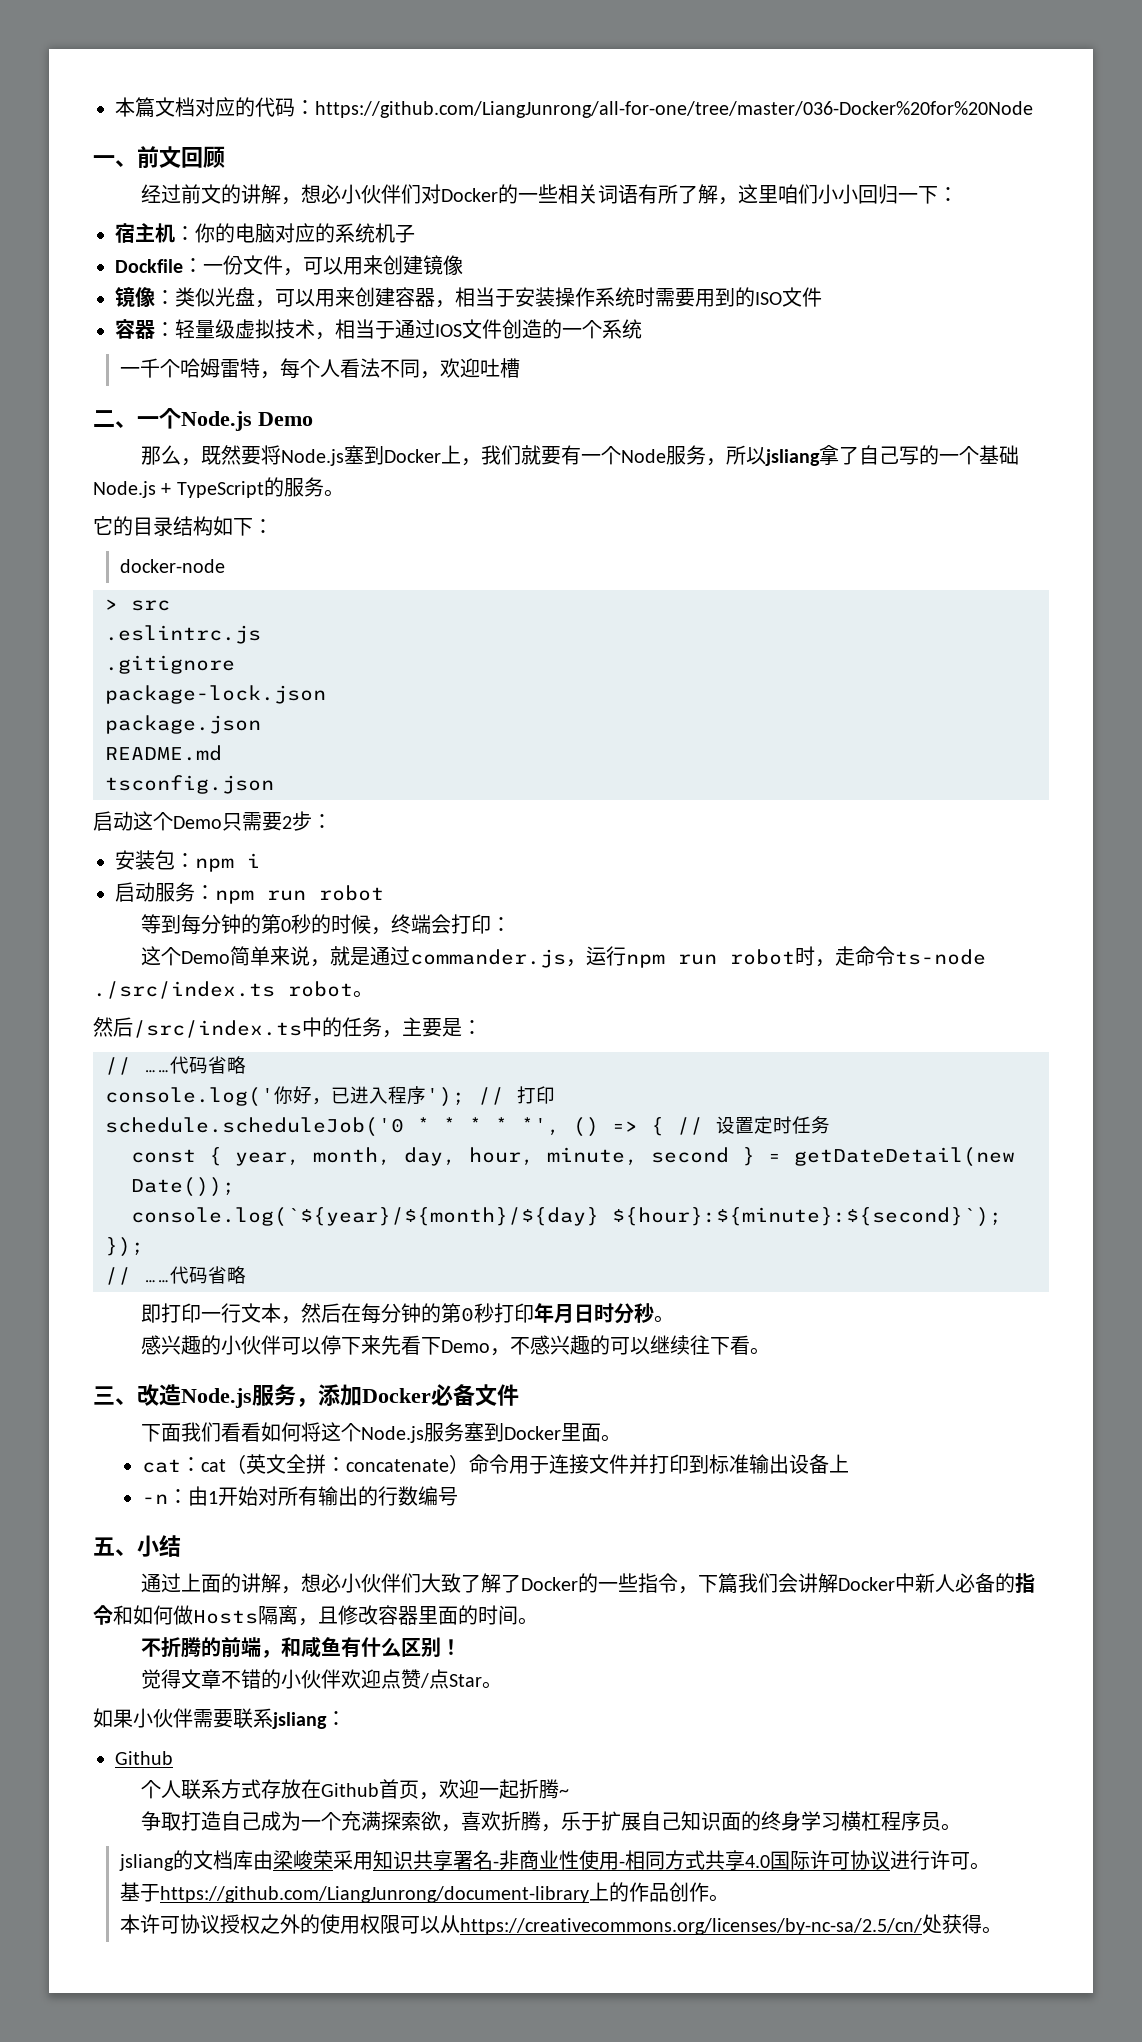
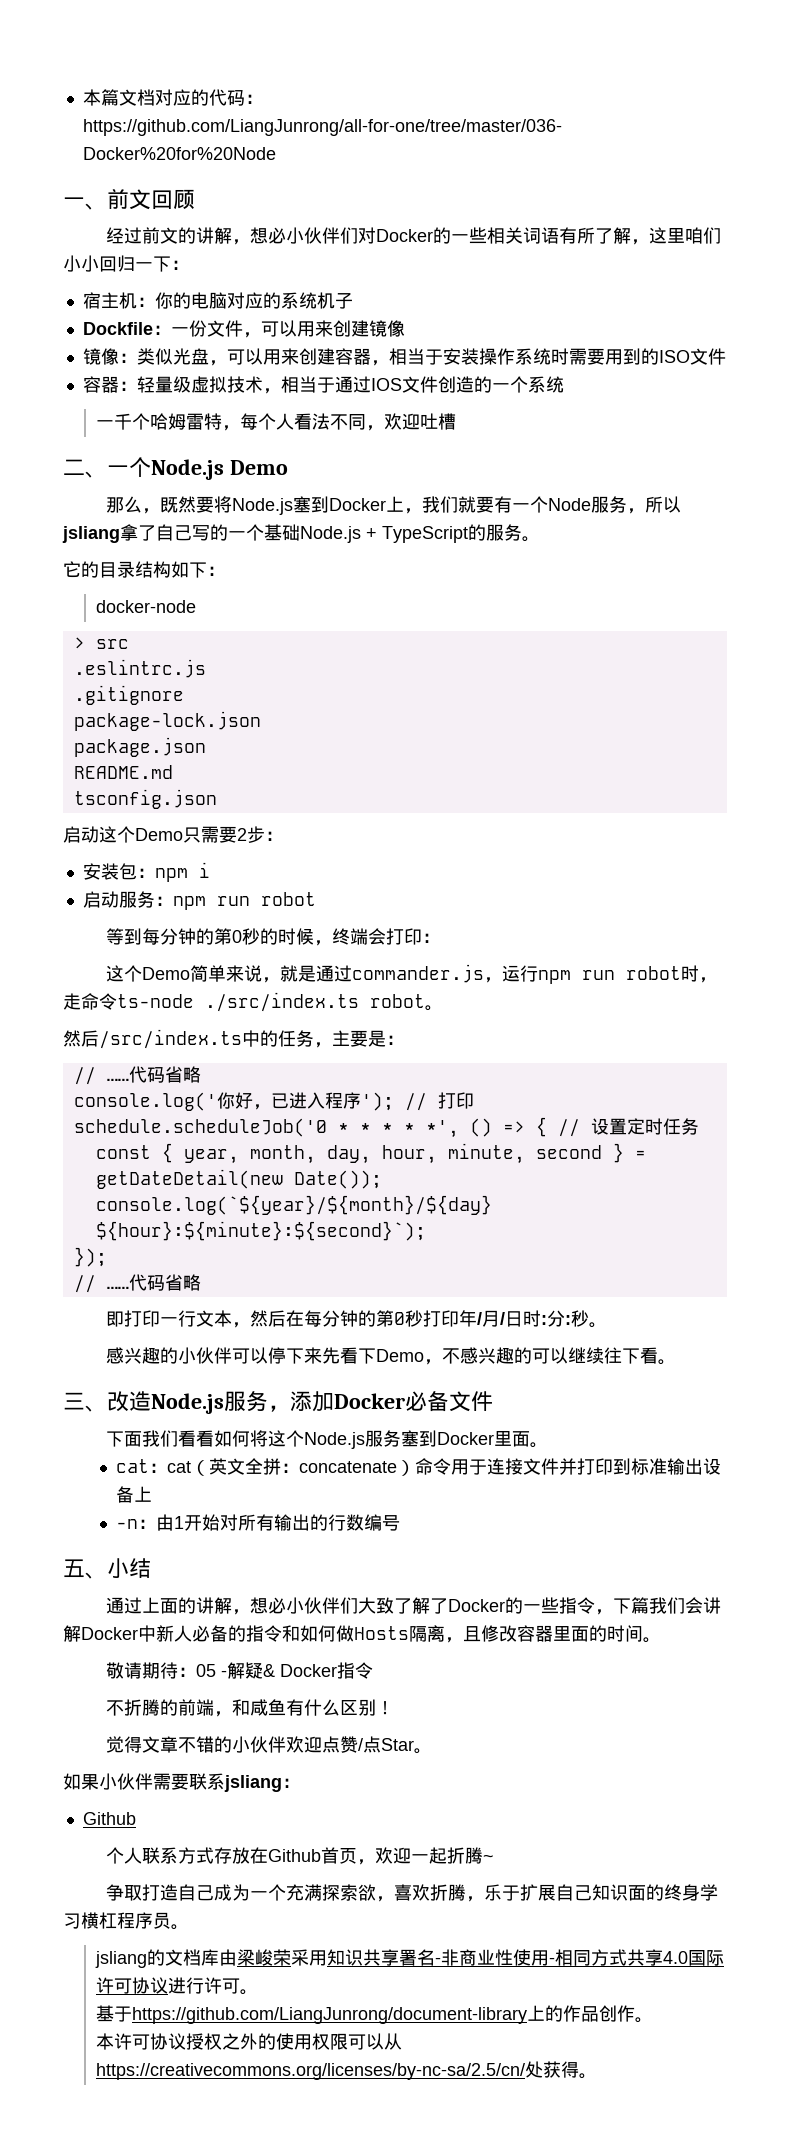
[554,1303,635,1324] 月日时分 -> [477,1310,572,1327] /月/日时:分:
(538, 1621) none -> [106,1662,374,1679] // 敬请期待：05 -解疑& Docker指令

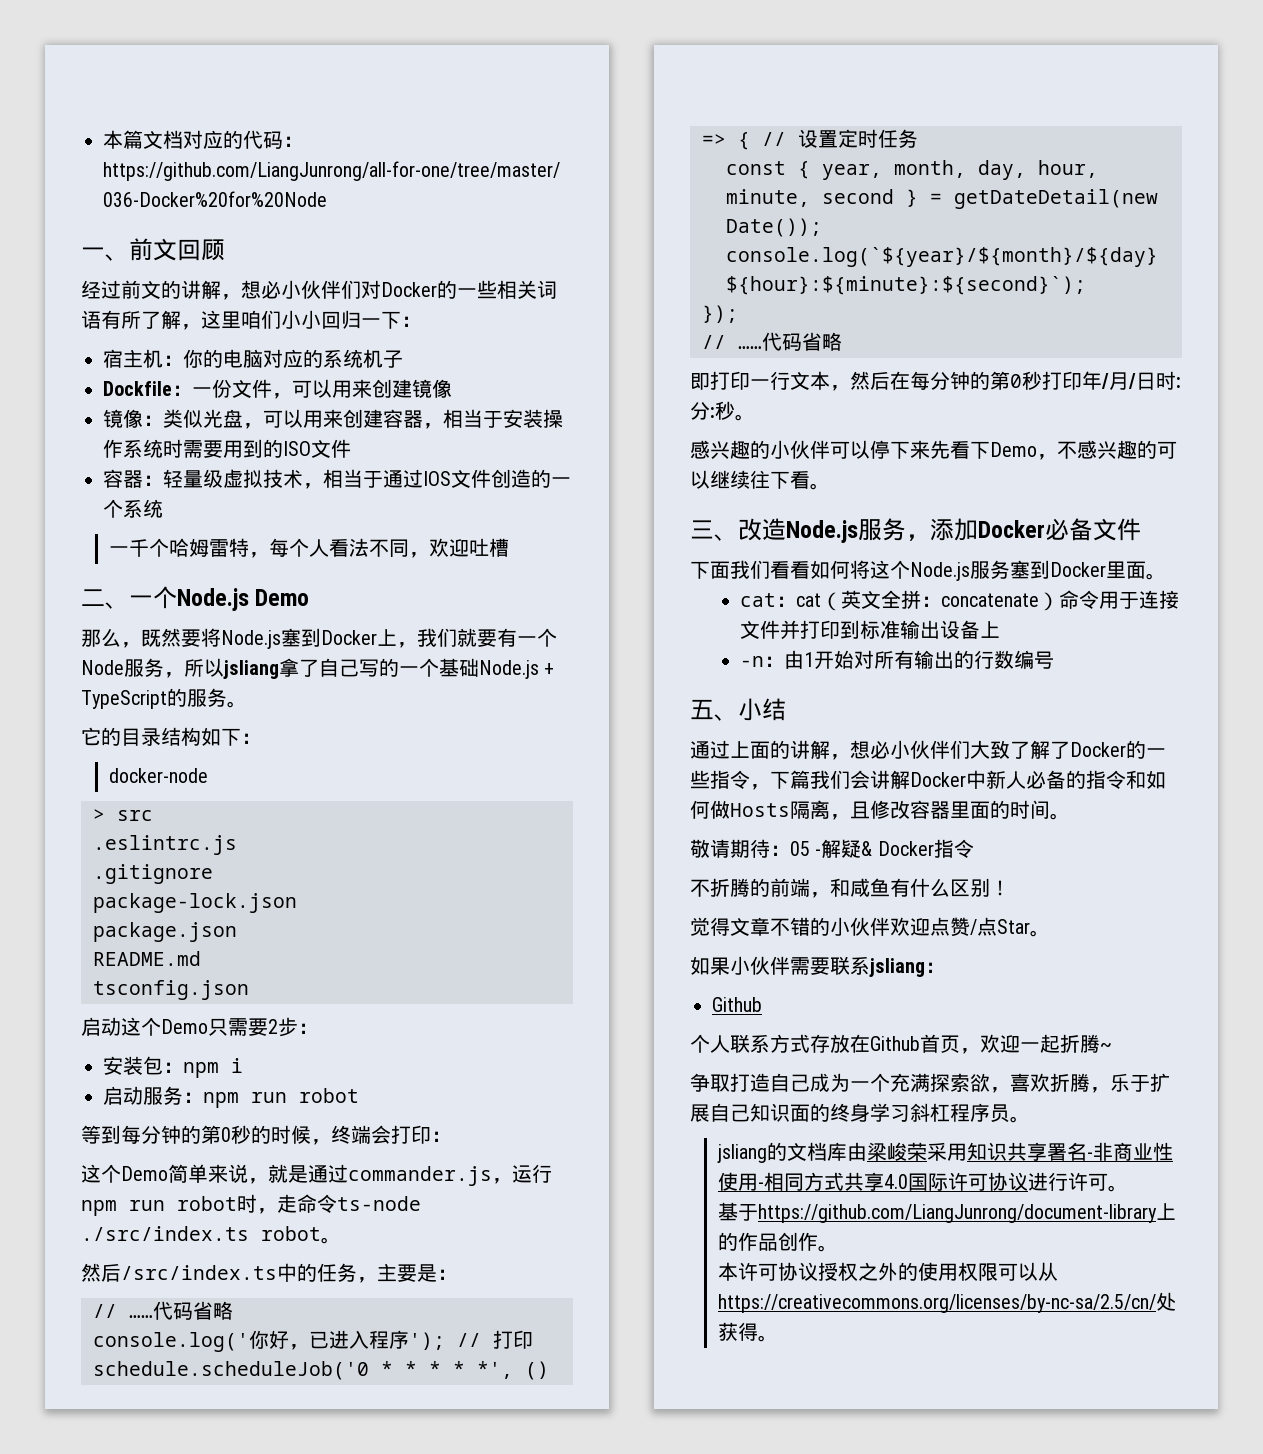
[81,1912,99,1929] 横 -> [910,1103,930,1122] 斜

